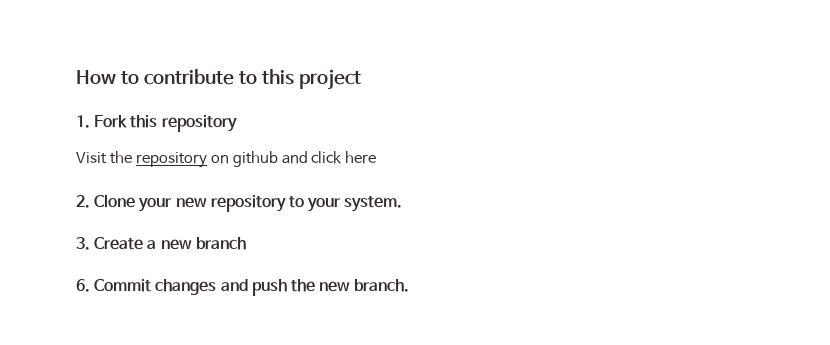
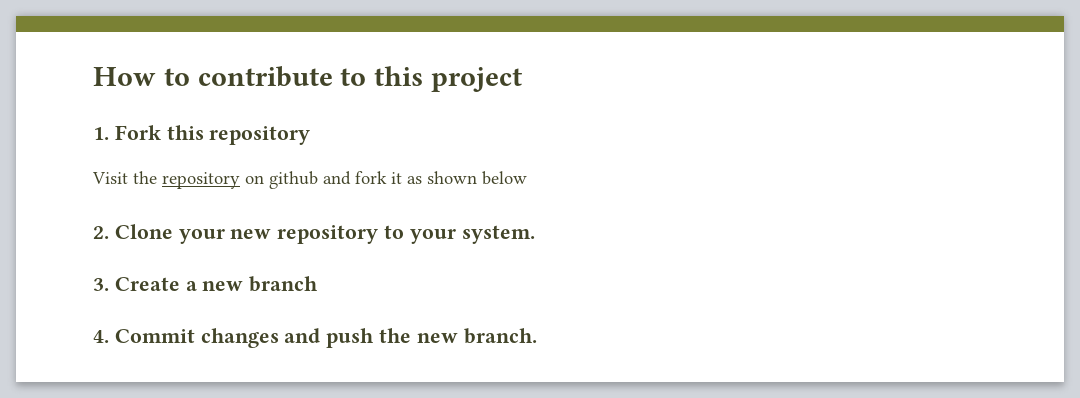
[311,151,377,164] click here -> [355,171,527,185] fork it as shown below
[76,279,90,292] 6. -> [93,330,109,343] 4.

